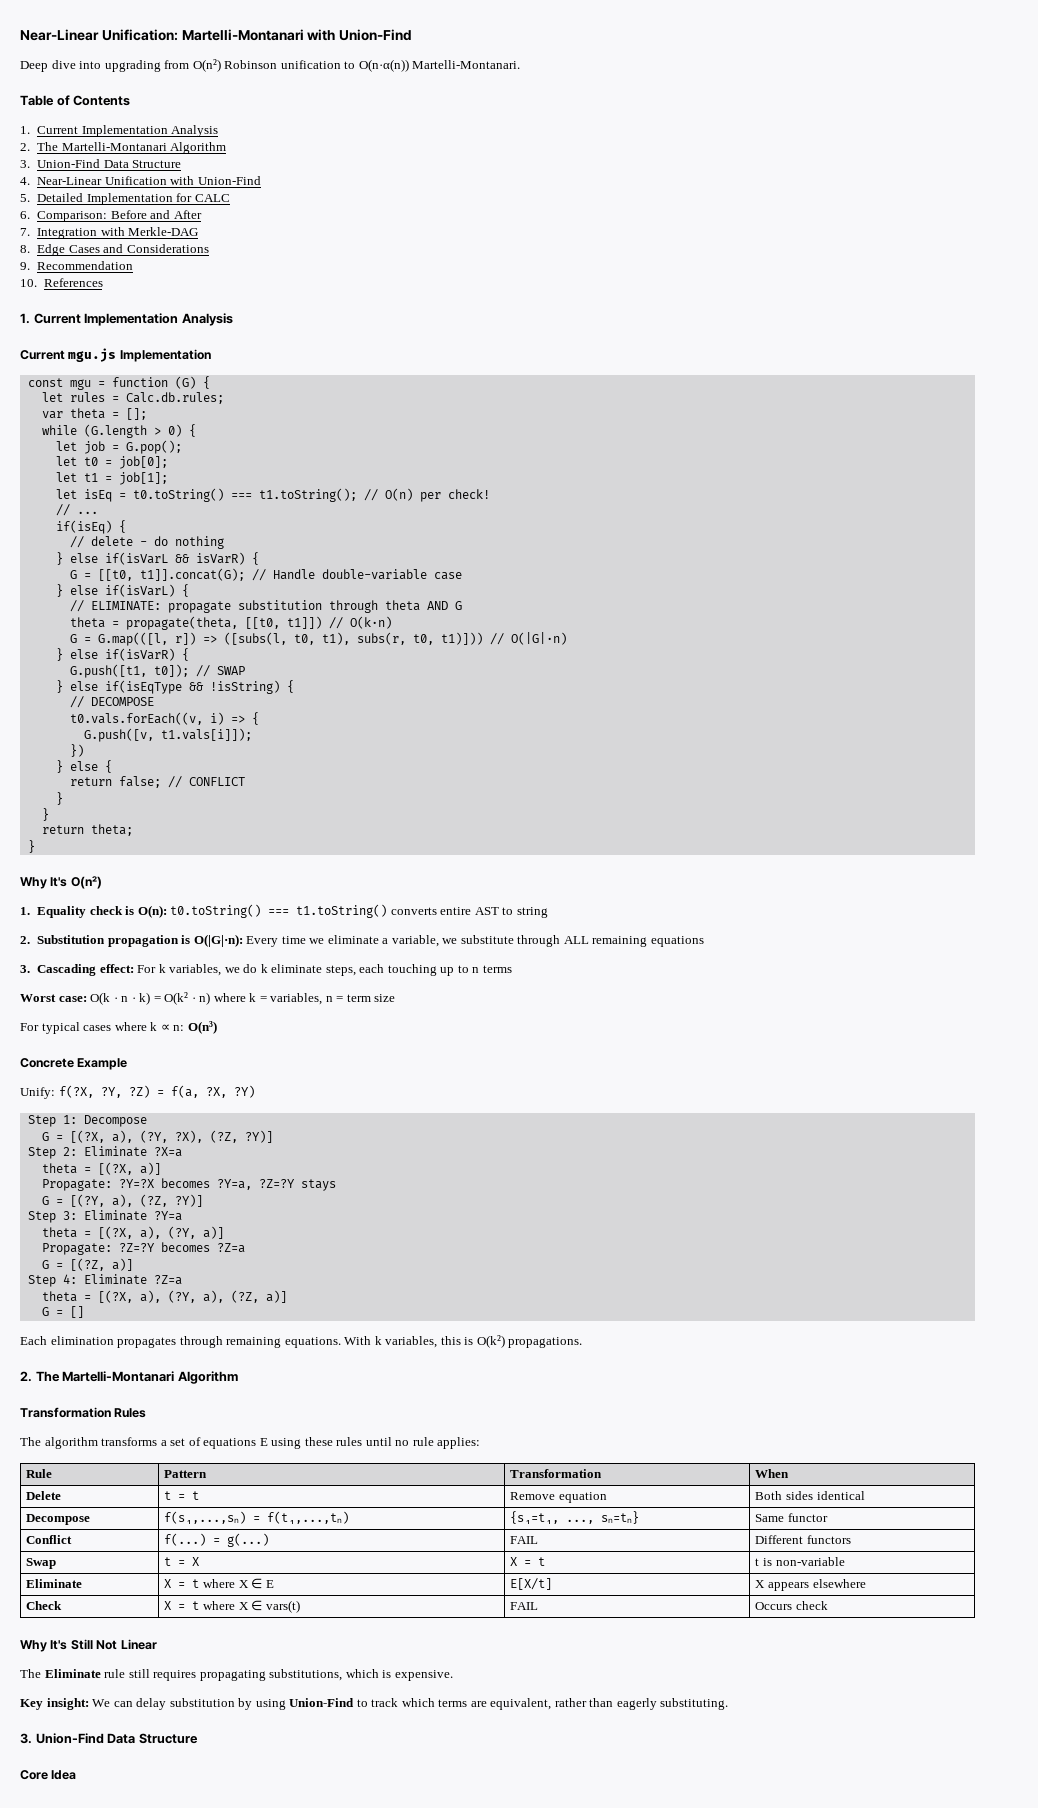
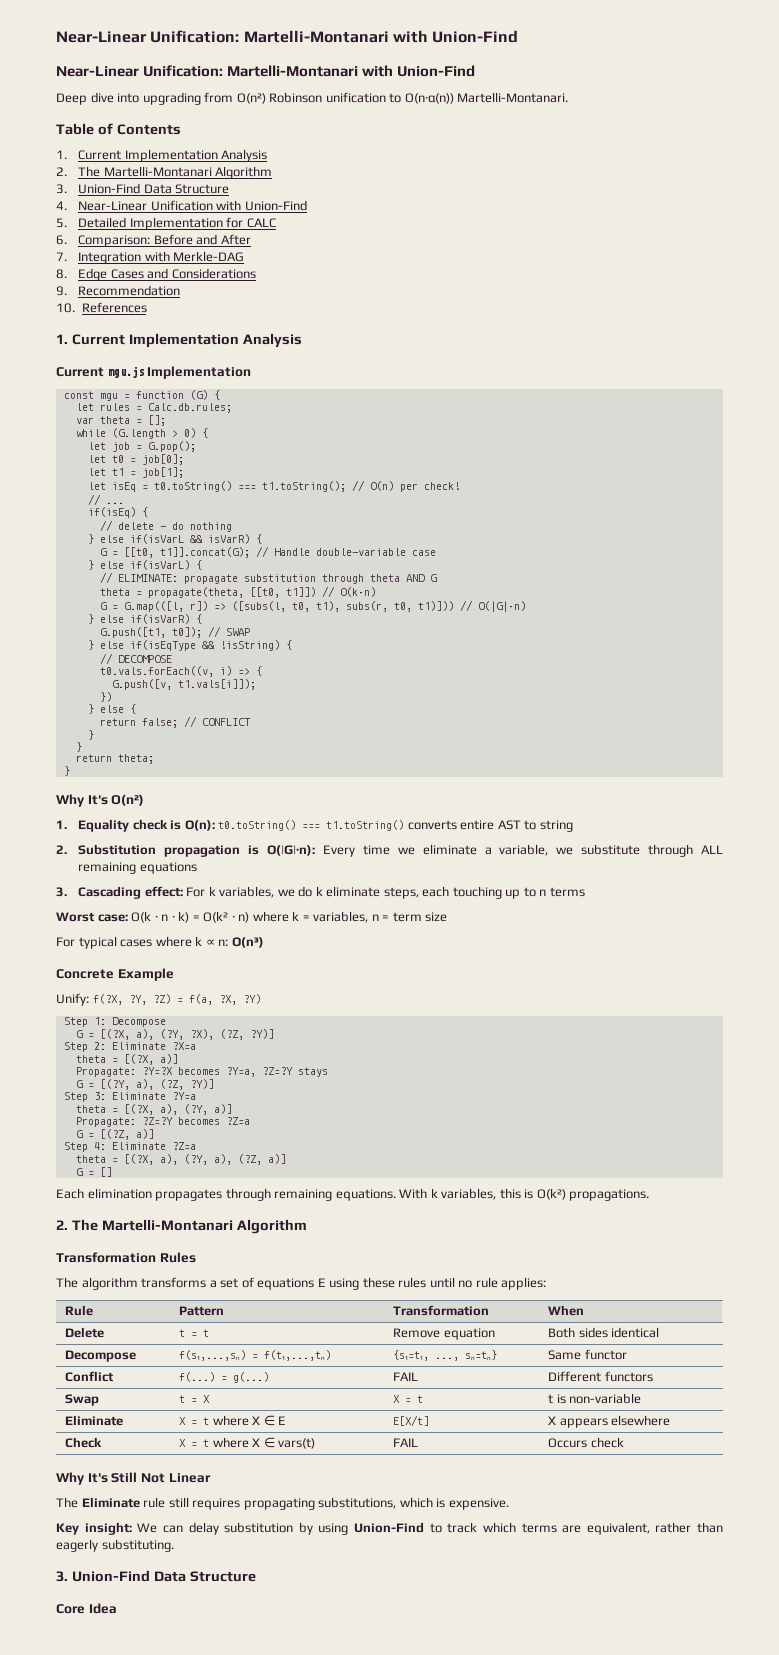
[20,29,413,41] Near-Linear Unification: Martelli-Montanari with Union-Find -> [56,30,519,43] [56,65,476,77] Near-Linear Unification: Martelli-Montanari with Union-Find // Near-Linear Unification: Martelli-Montanari with Union-Find

